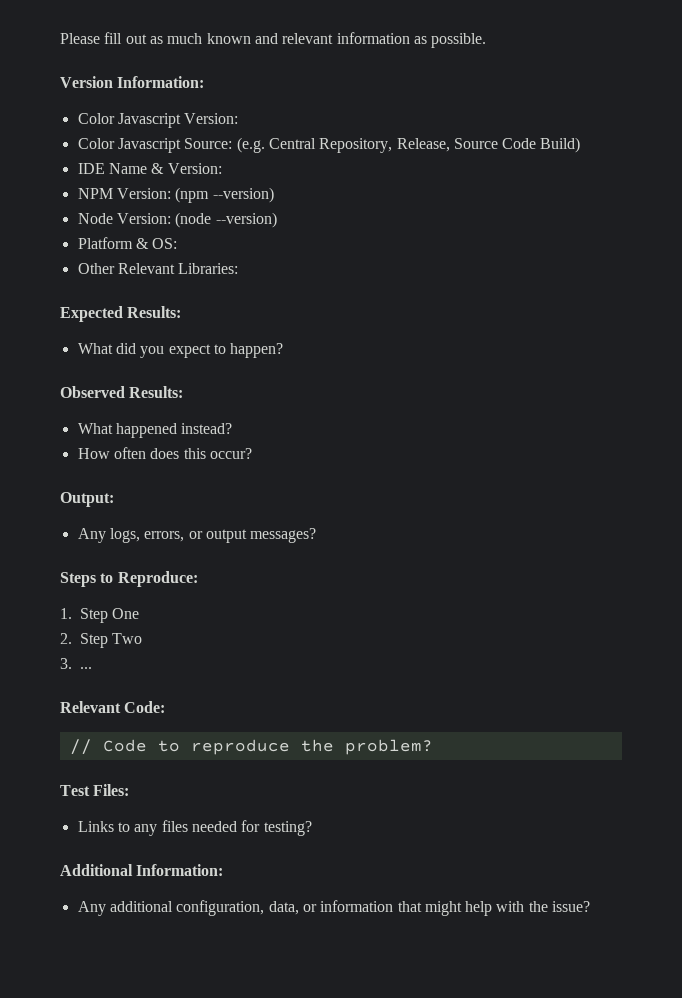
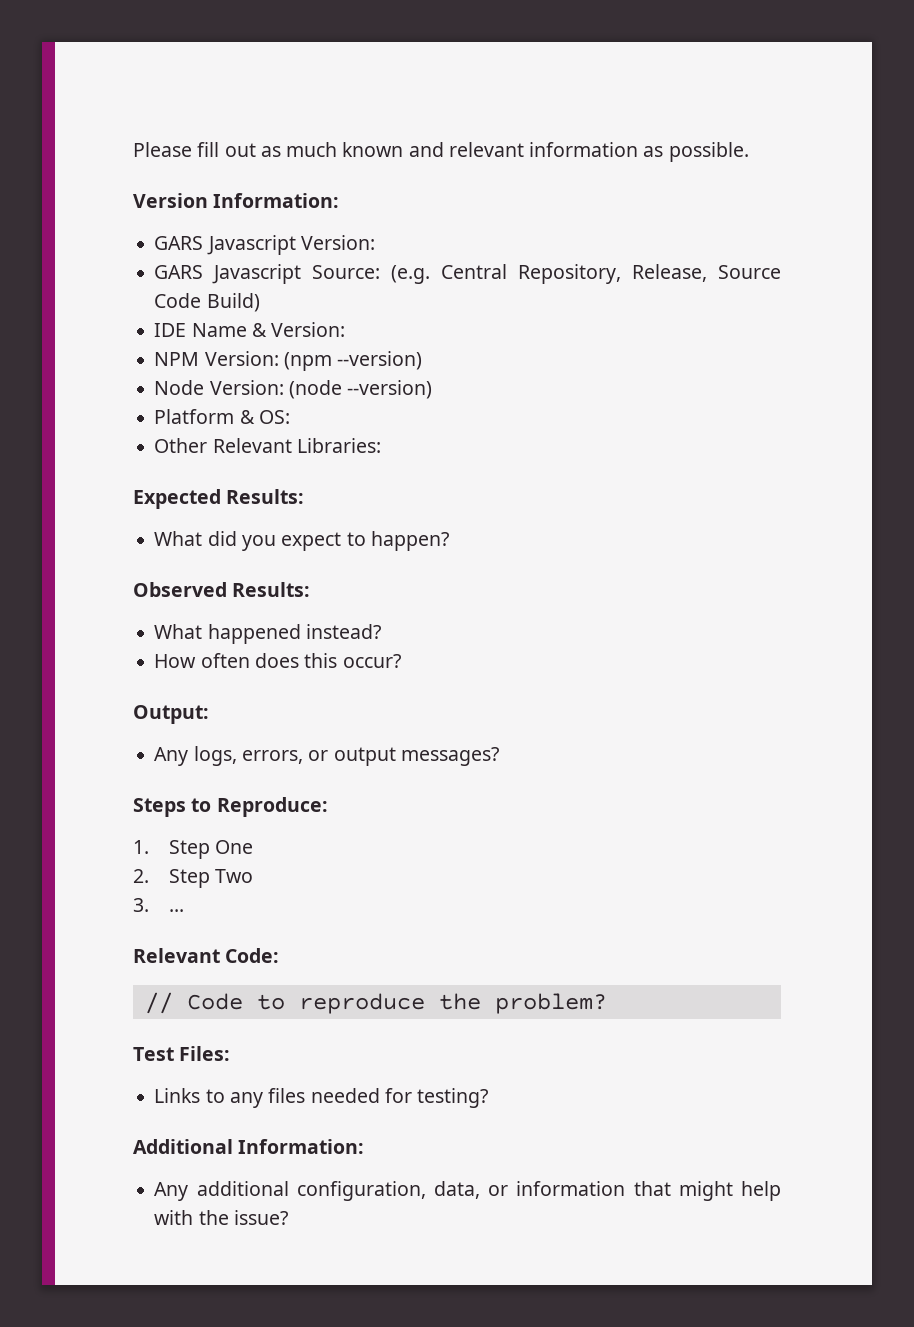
[77,113,115,124] Color -> [154,236,204,250] GARS
[77,138,115,149] Color -> [154,265,204,279] GARS

